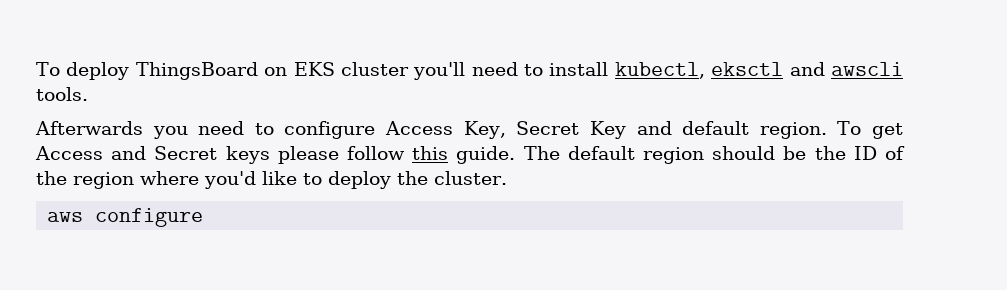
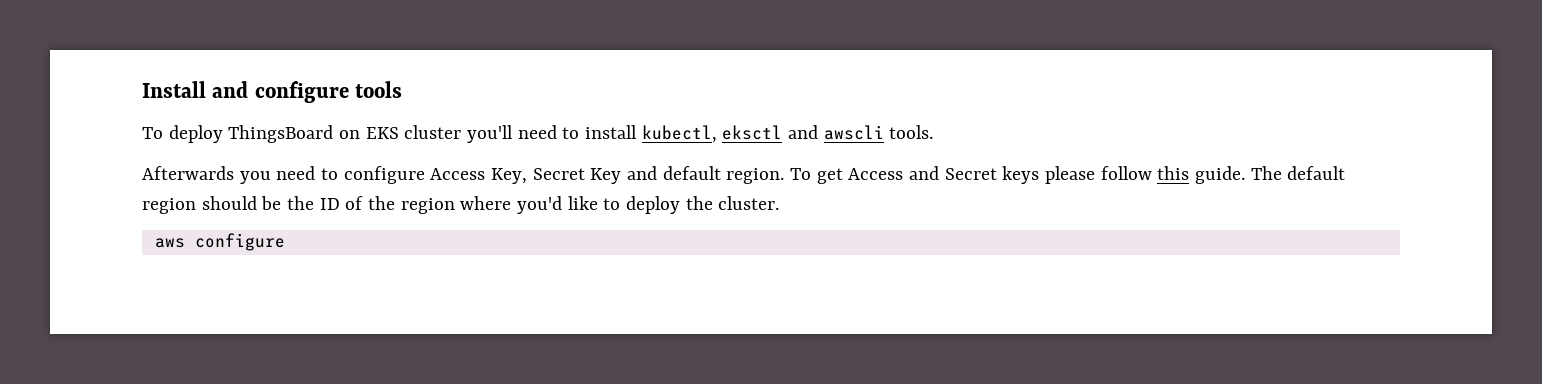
(36, 69) none -> [142,81,403,103] Install and configure tools //

